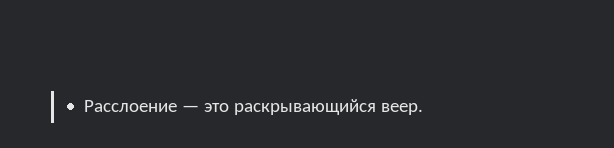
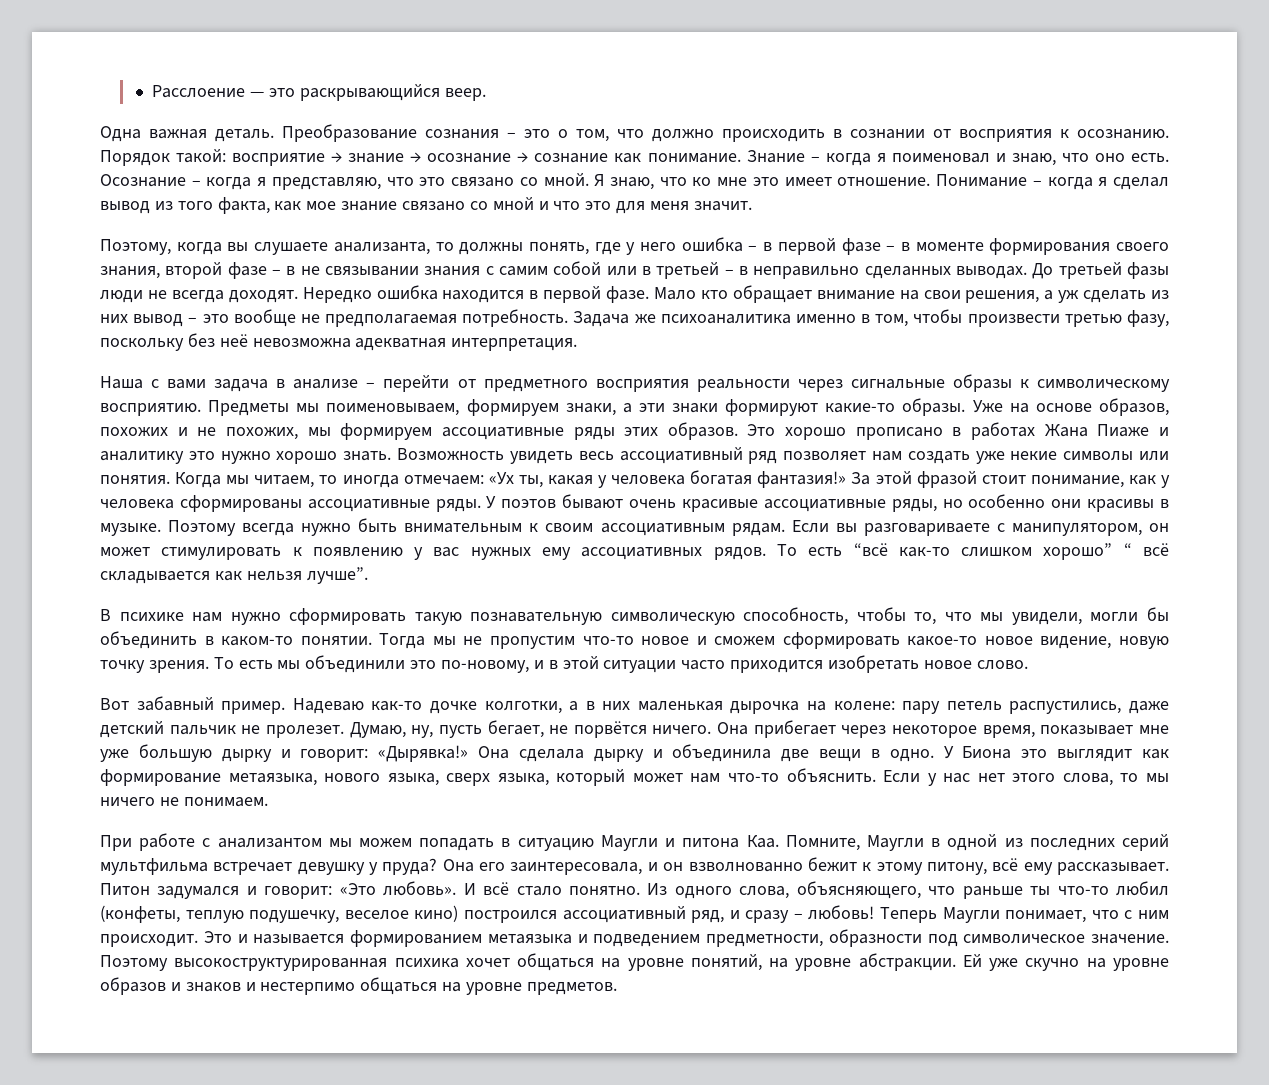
(424, 109) none -> [100,124,1169,142] [100,149,1169,166] [100,173,1170,190] [100,197,752,214] [100,237,1170,255] [100,261,1170,279] [100,285,1169,303] [100,309,1169,327] [100,333,578,351] [100,374,1170,392] [100,398,1169,416] [100,422,1169,440] [100,447,1169,464] [100,470,1171,488] [100,494,1169,512] [100,518,1169,536] [100,543,1169,560] [100,567,368,584] [100,607,1169,625] [100,631,1169,649] [100,655,1028,673] [100,696,1169,714] [100,720,1169,738] [100,744,1170,762] [100,768,1169,786] [100,797,268,807] [100,833,1169,851] [100,857,1170,875] [100,881,1170,899] [100,905,1170,923] [100,929,1169,947] [100,953,1169,971] [100,977,617,995] // Одна важная деталь. Преобразование сознания – это о том, что должно происходить в сознании от восприятия к осознанию. Порядок такой: восприятие → знание → осознание → сознание как понимание. Знание – когда я поименовал и знаю, что оно есть. Осознание – когда я представляю, что это связано со мной. Я знаю, что ко мне это имеет отношение. Понимание – когда я сделал вывод из того факта, как мое знание связано со мной и что это для меня значит. // Поэтому, когда вы слушаете анализанта, то должны понять, где у него ошибка – в первой фазе – в моменте формирования своего знания, второй фазе – в не связывании знания с самим собой или в третьей – в неправильно сделанных выводах. До третьей фазы люди не всегда доходят. Нередко ошибка находится в первой фазе. Мало кто обращает внимание на свои решения, а уж сделать из них вывод – это вообще не предполагаемая потребность. Задача же психоаналитика именно в том, чтобы произвести третью фазу, поскольку без неё невозможна адекватная интерпретация. // Наша с вами задача в анализе – перейти от предметного восприятия реальности через сигнальные образы к символическому восприятию. Предметы мы поименовываем, формируем знаки, а эти знаки формируют какие-то образы. Уже на основе образов, похожих и не похожих, мы формируем ассоциативные ряды этих образов. Это хорошо прописано в работах Жана Пиаже и аналитику это нужно хорошо знать. Возможность увидеть весь ассоциативный ряд позволяет нам создать уже некие символы или понятия. Когда мы читаем, то иногда отмечаем: «Ух ты, какая у человека богатая фантазия!» За этой фразой стоит понимание, как у человека сформированы ассоциативные ряды. У поэтов бывают очень красивые ассоциативные ряды, но особенно они красивы в музыке. Поэтому всегда нужно быть внимательным к своим ассоциативным рядам. Если вы разговариваете с манипулятором, он может стимулировать к появлению у вас нужных ему ассоциативных рядов. То есть “всё как-то слишком хорошо” “ всё складывается как нельзя лучше”. // В психике нам нужно сформировать такую познавательную символическую способность, чтобы то, что мы увидели, могли бы объединить в каком-то понятии. Тогда мы не пропустим что-то новое и сможем сформировать какое-то новое видение, новую точку зрения. То есть мы объединили это по-новому, и в этой ситуации часто приходится изобретать новое слово. // Вот забавный пример. Надеваю как-то дочке колготки, а в них маленькая дырочка на колене: пару петель распустились, даже детский пальчик не пролезет. Думаю, ну, пусть бегает, не порвётся ничего. Она прибегает через некоторое время, показывает мне уже большую дырку и говорит: «Дырявка!» Она сделала дырку и объединила две вещи в одно. У Биона это выглядит как формирование метаязыка, нового языка, сверх языка, который может нам что-то объяснить. Если у нас нет этого слова, то мы ничего не понимаем. // При работе с анализантом мы можем попадать в ситуацию Маугли и питона Каа. Помните, Маугли в одной из последних серий мультфильма встречает девушку у пруда? Она его заинтересовала, и он взволнованно бежит к этому питону, всё ему рассказывает. Питон задумался и говорит: «Это любовь». И всё стало понятно. Из одного слова, объясняющего, что раньше ты что-то любил (конфеты, теплую подушечку, веселое кино) построился ассоциативный ряд, и сразу – любовь! Теперь Маугли понимает, что с ним происходит. Это и называется формированием метаязыка и подведением предметности, образности под символическое значение. Поэтому высокоструктурированная психика хочет общаться на уровне понятий, на уровне абстракции. Ей уже скучно на уровне образов и знаков и нестерпимо общаться на уровне предметов.

